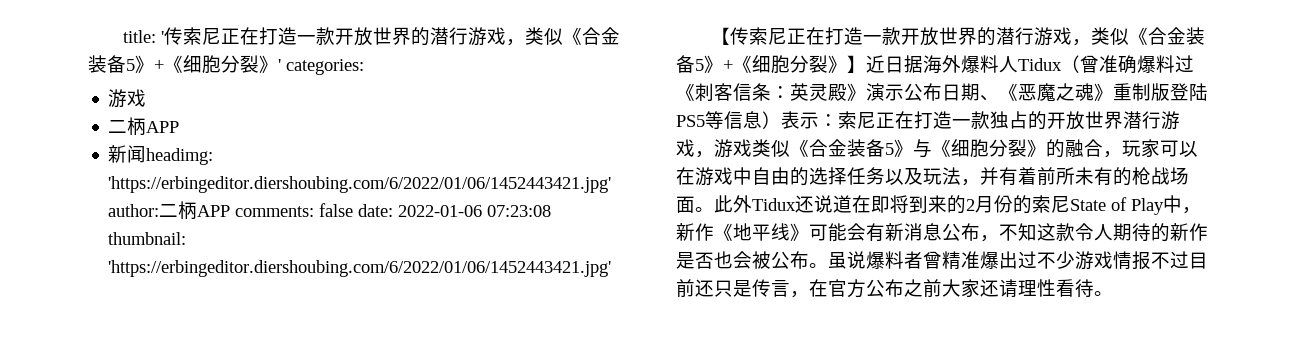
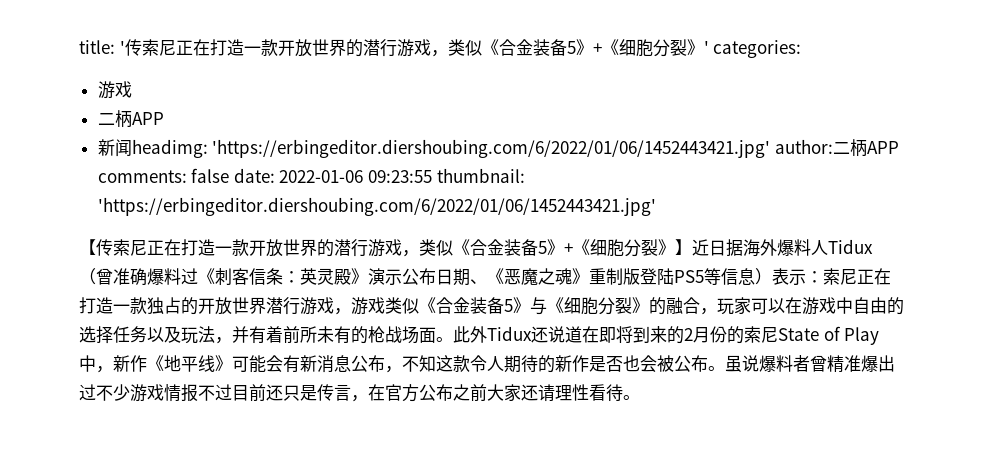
[487,205,552,217] 07:23:08 -> [368,170,433,183] 09:23:55

